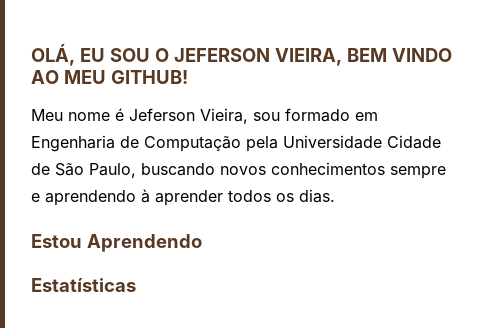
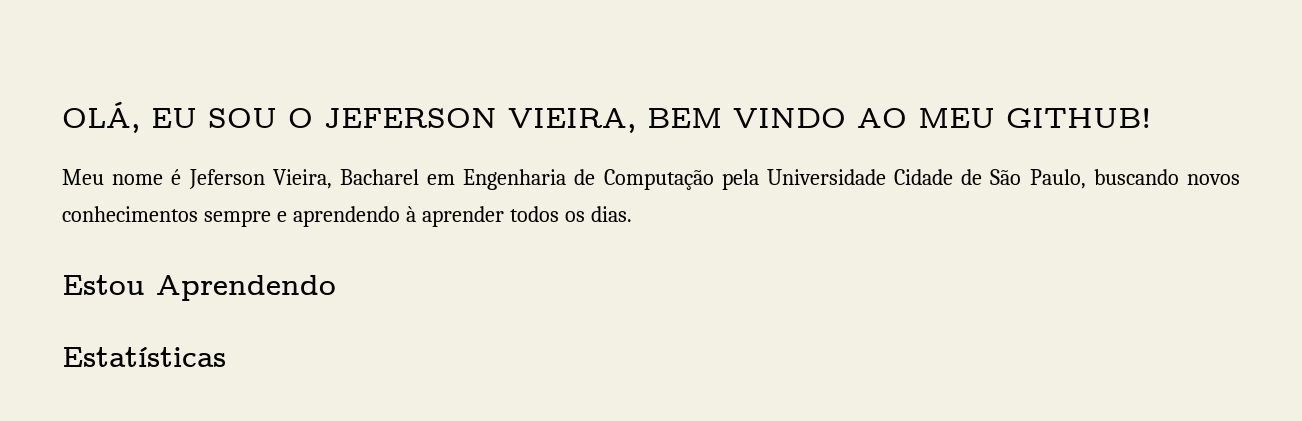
[253,108,350,122] sou formado -> [339,169,419,185] Bacharel

